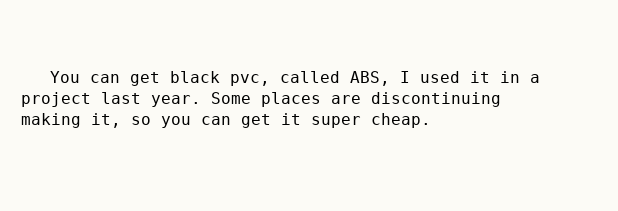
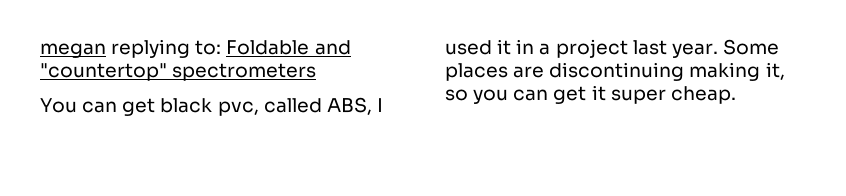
(50, 77) none -> [40,39,351,58] [40,63,317,81] megan replying to: Foldable and "countertop" spectrometers //

